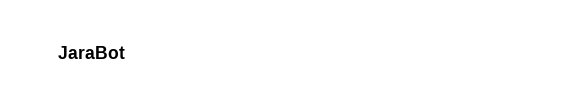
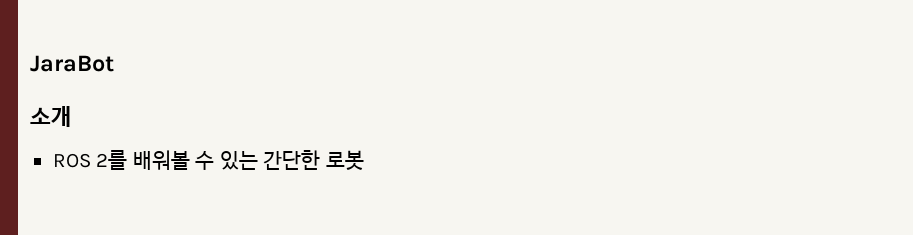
(125, 52) none -> [30,106,72,127] [52,150,364,170] // 소개 // ROS 2를 배워볼 수 있는 간단한 로봇

